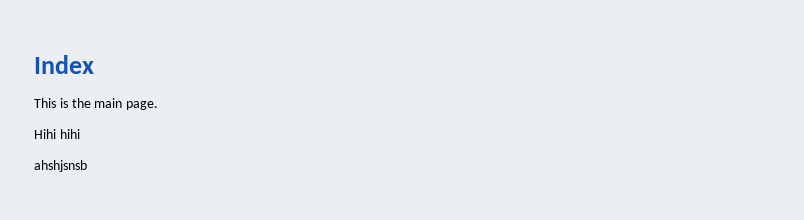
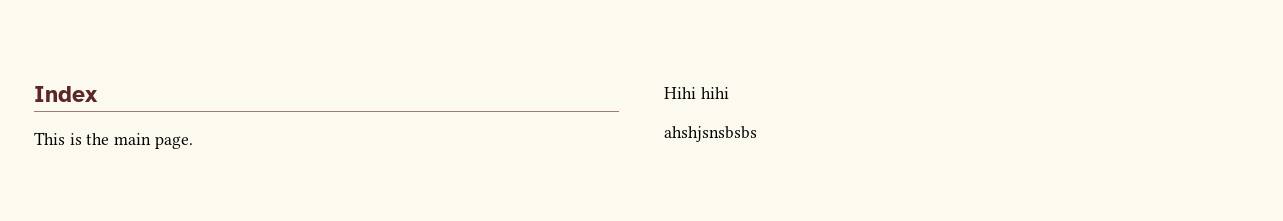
[34,160,87,172] ahshjsnsb -> [664,126,757,142] ahshjsnsbsbs

